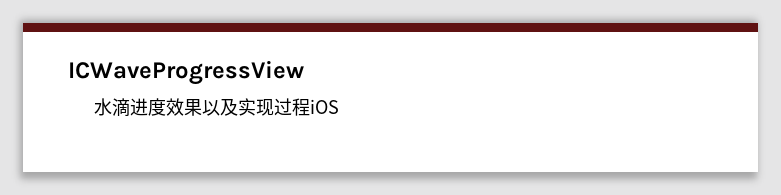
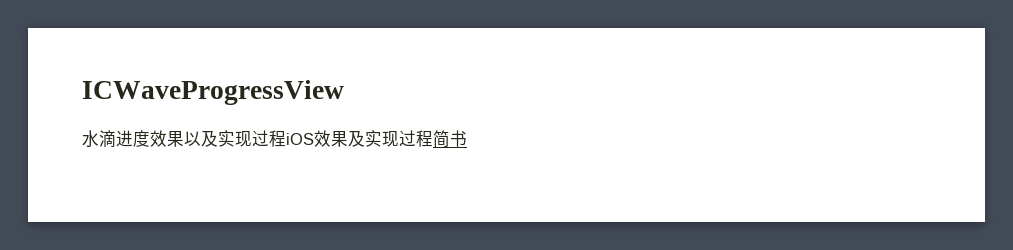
(340, 106) none -> [314,130,467,148] 效果及实现过程简书

